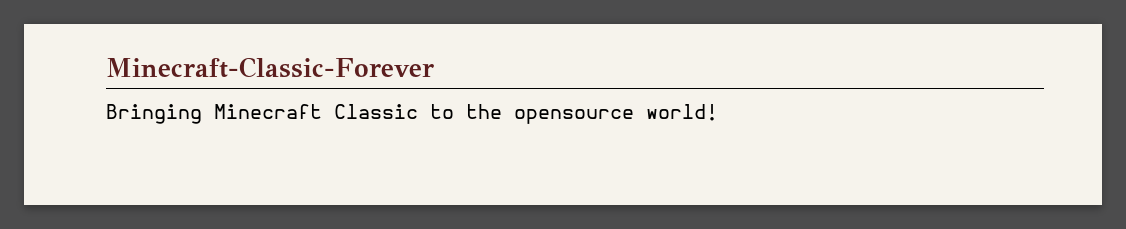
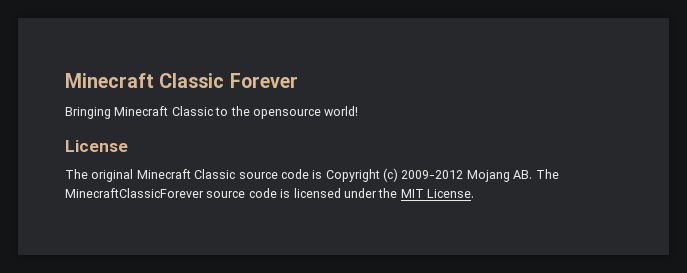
[106,57,434,78] Minecraft-Classic-Forever -> [65,73,298,88] Minecraft Classic Forever
(718, 112) none -> [65,140,128,152] [65,168,559,182] [65,188,474,198] // License // The original Minecraft Classic source code is Copyright (c) 2009-2012 Mojang AB. The MinecraftClassicForever source code is licensed under the MIT License.

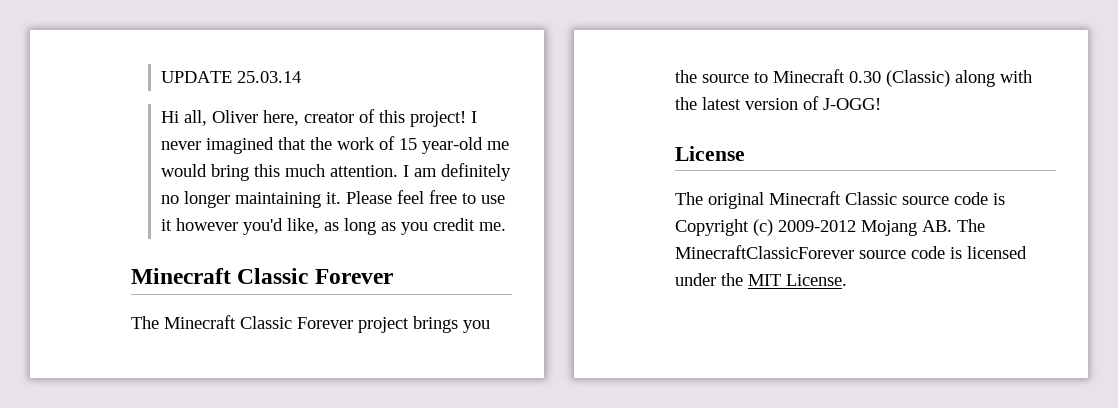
(65, 80) none -> [160,71,301,83] [160,109,477,127] [160,136,509,154] [160,163,511,181] [160,190,505,208] [160,218,506,235] UPDATE 25.03.14 // Hi all, Oliver here, creator of this project! I never imagined that the work of 15 year-old me would bring this much attention. I am definitely no longer maintaining it. Please feel free to use it however you'd like, as long as you credit me. //
[65,106,359,119] Bringing Minecraft Classic to the opensource world! -> [131,315,490,333] [675,69,1032,87] [675,96,881,110] The Minecraft Classic Forever project brings you the source to Minecraft 0.30 (Classic) along with the latest version of J-OGG!

